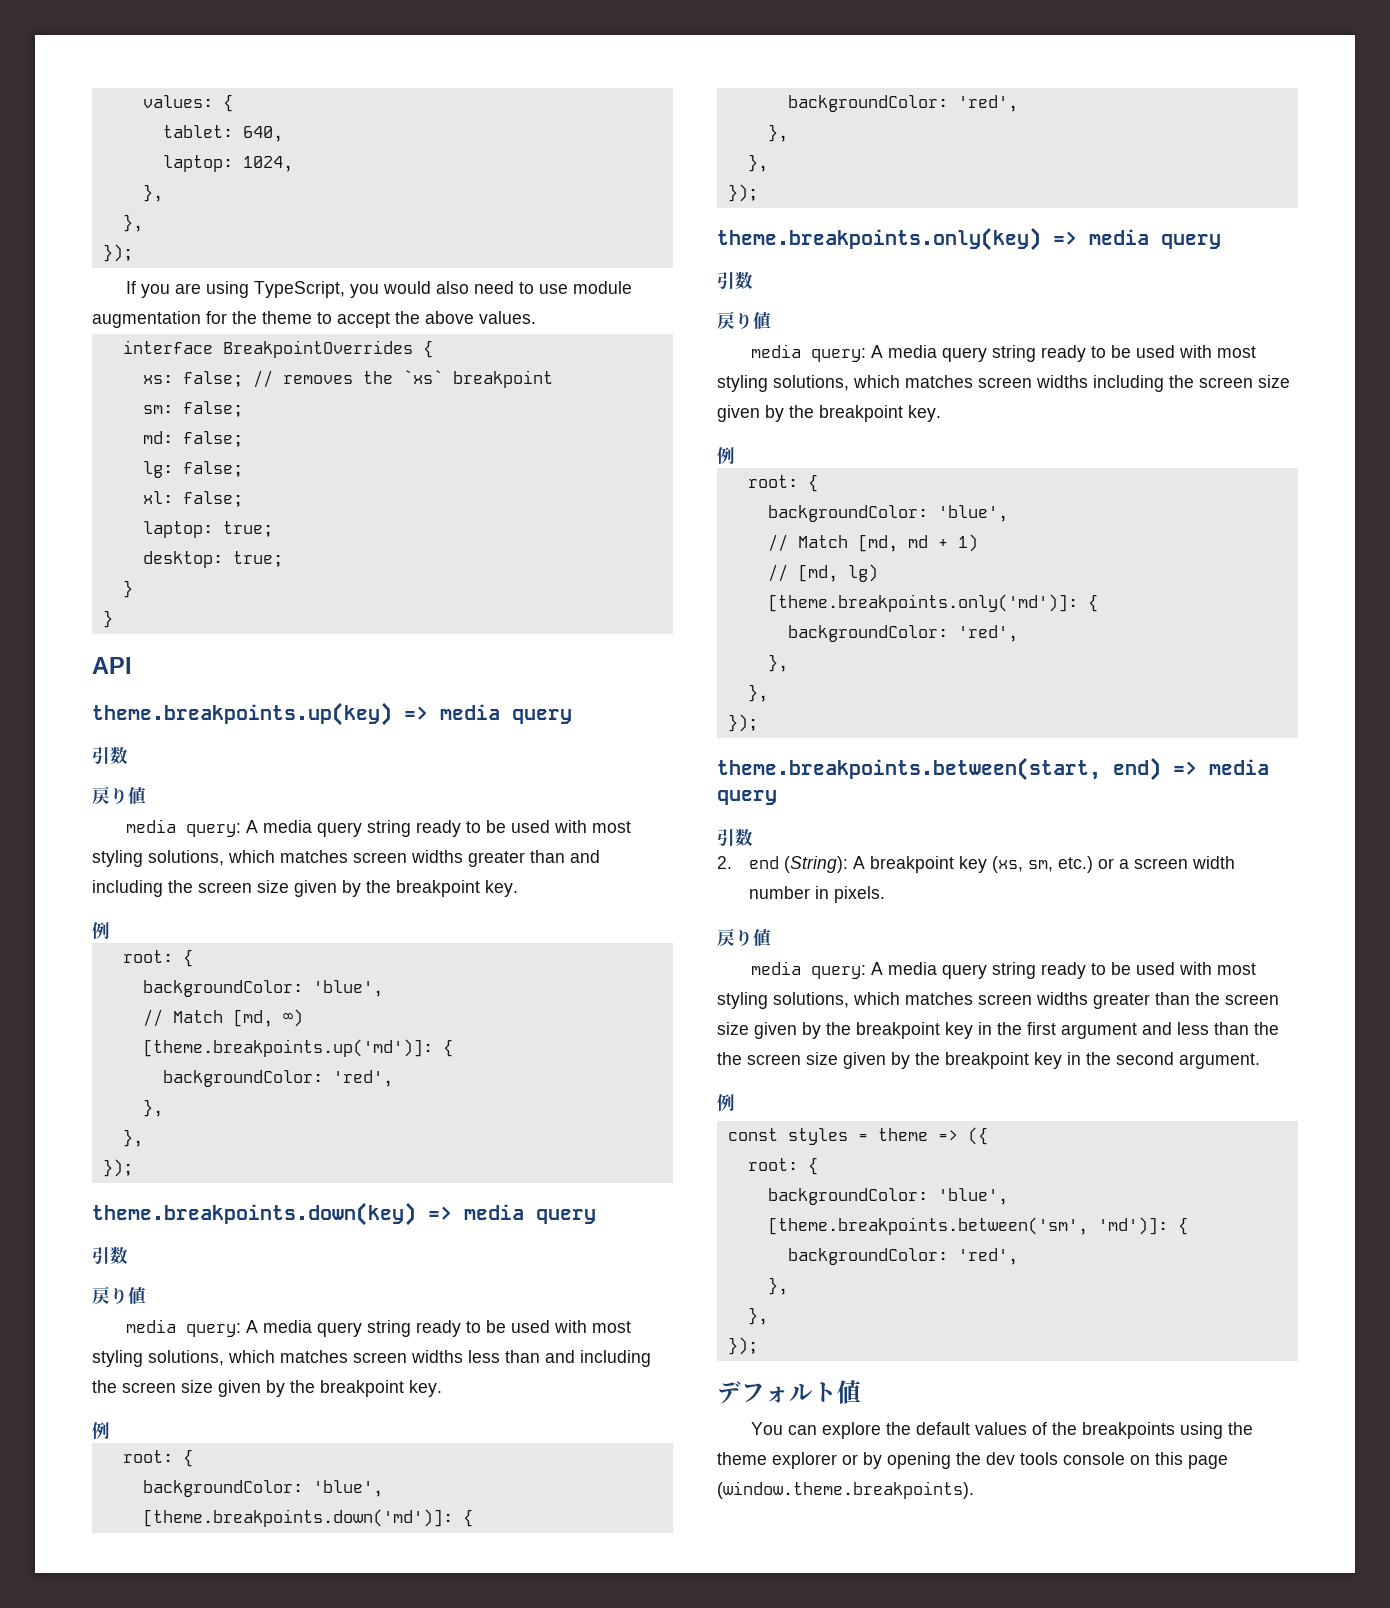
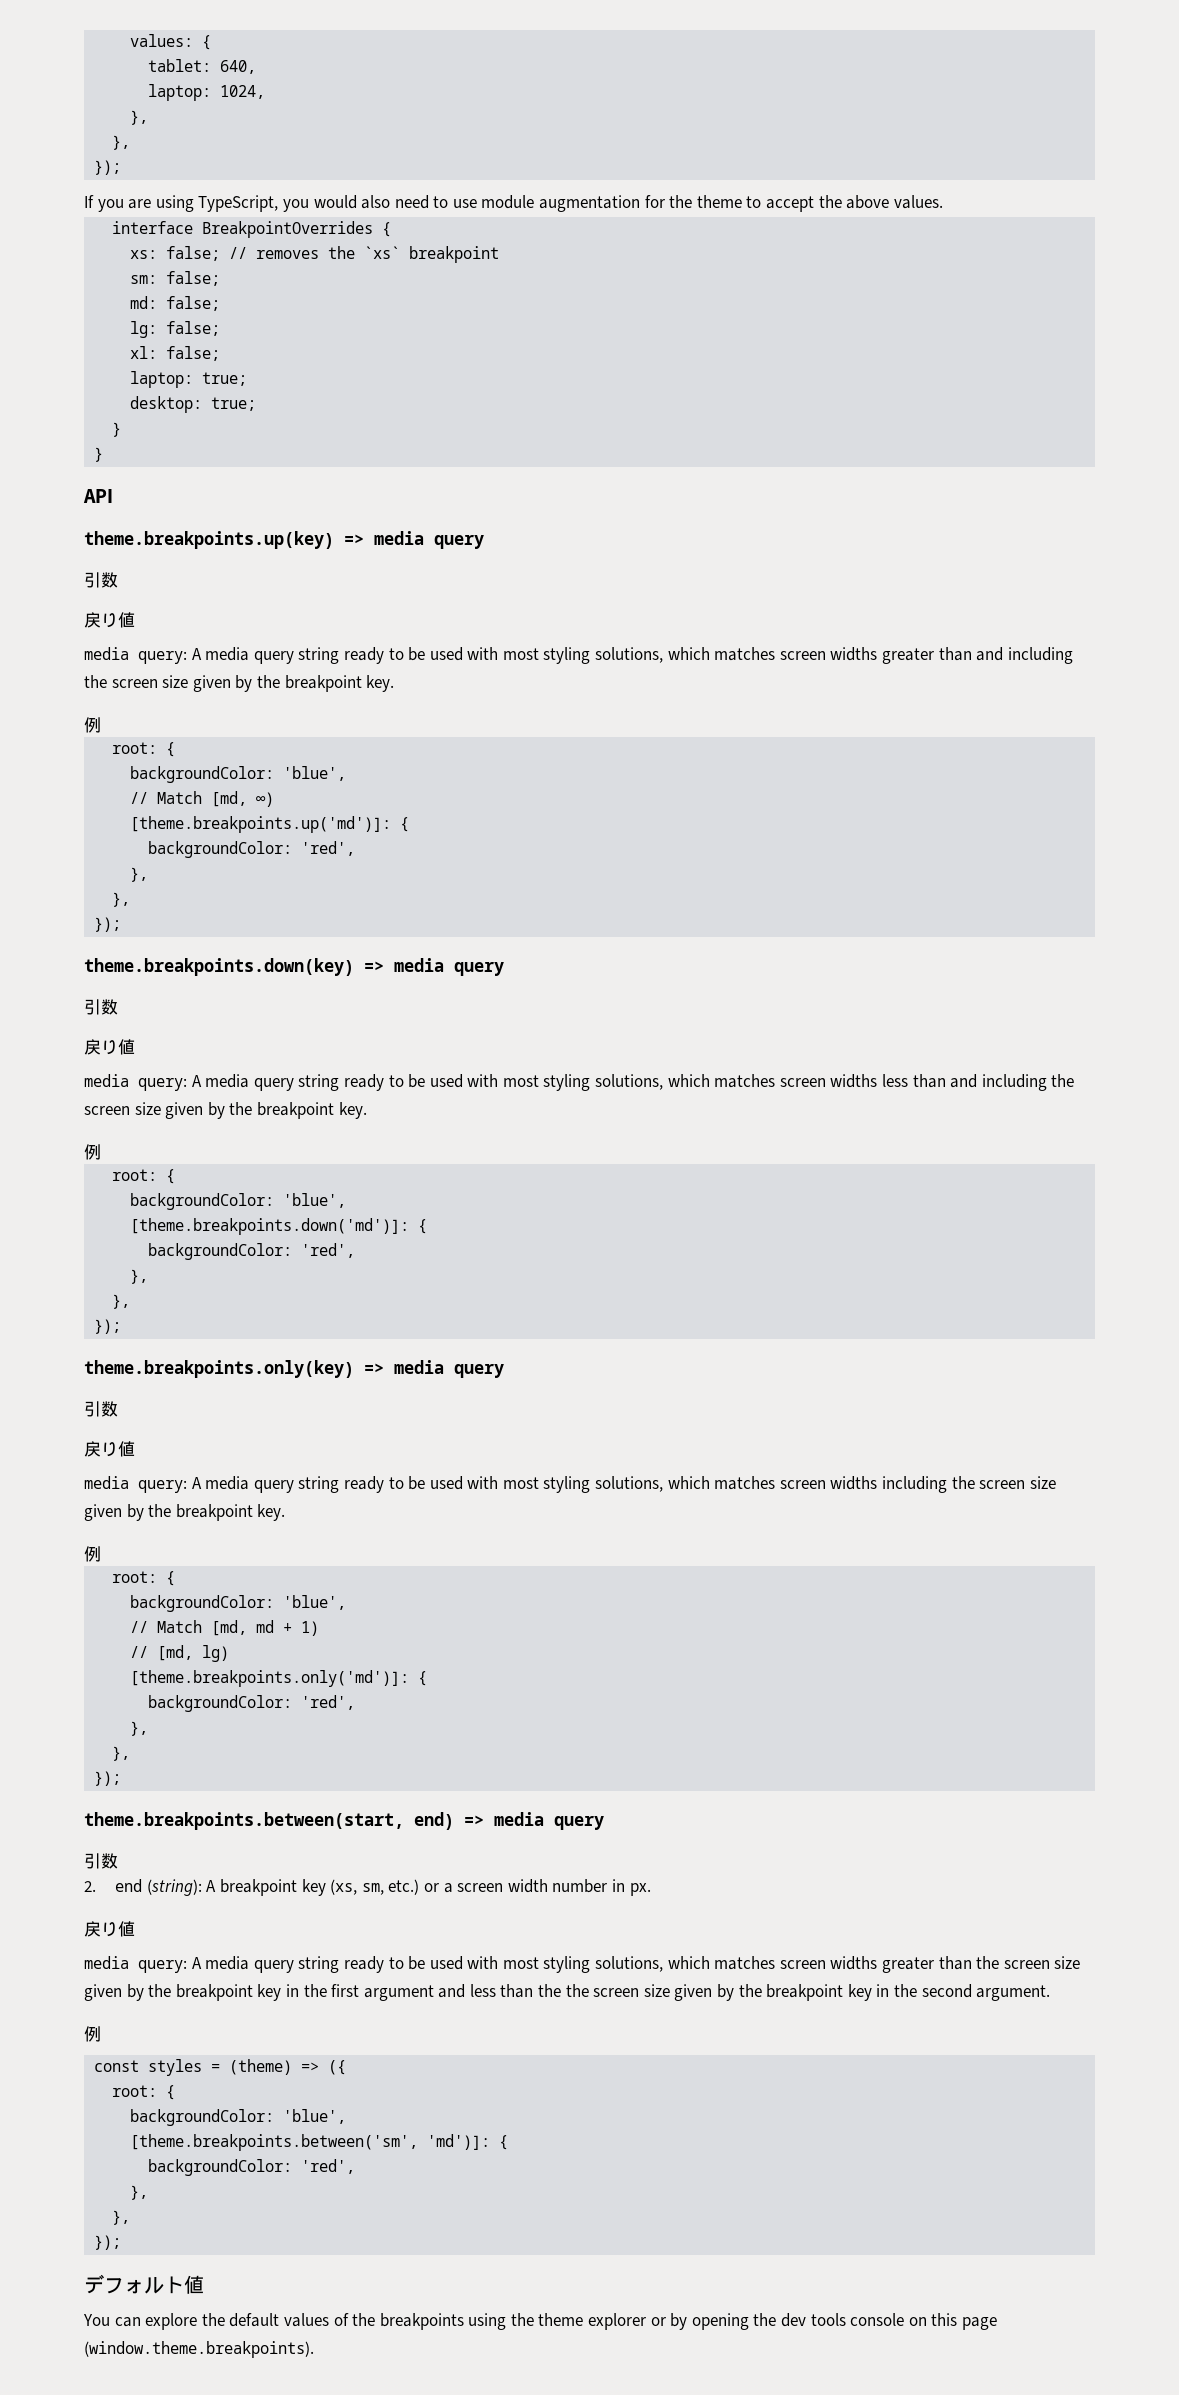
[783,856,848,873] (String): -> [146,1879,202,1896] (string):
[833,886,885,903] pixels. -> [629,1883,651,1896] px.
[877,1128,928,1141] theme -> [229,2059,293,2075] (theme)

